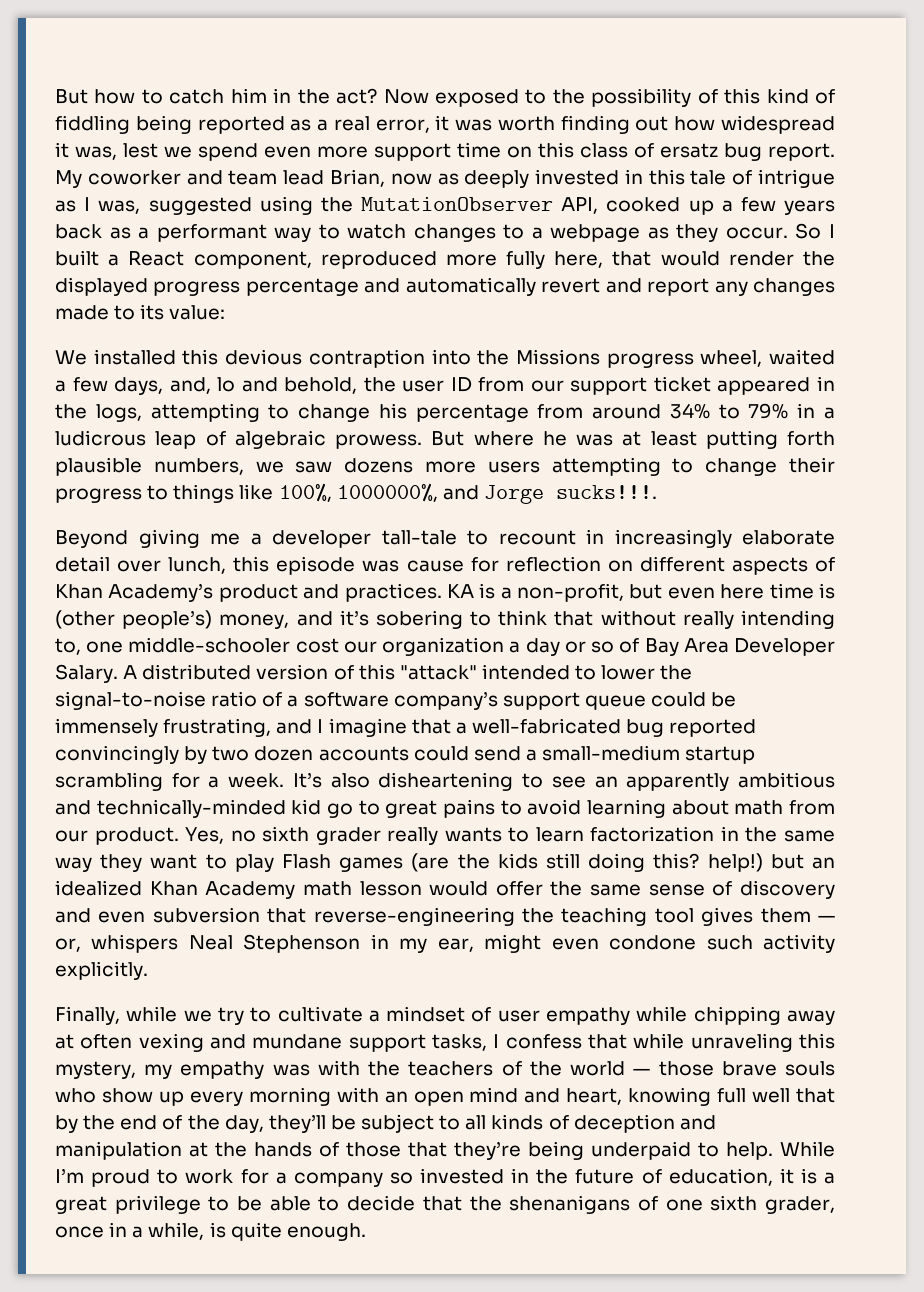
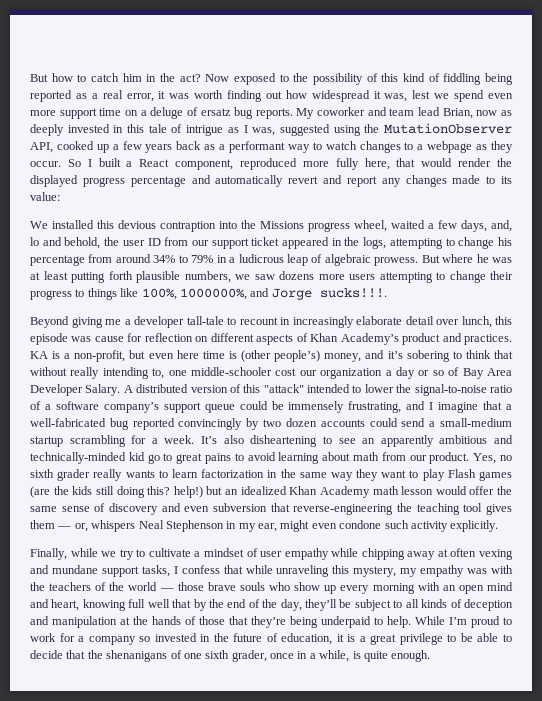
[538,142,628,158] this class -> [140,107,184,119] a deluge
[768,143,835,161] report. -> [255,108,293,119] reports.

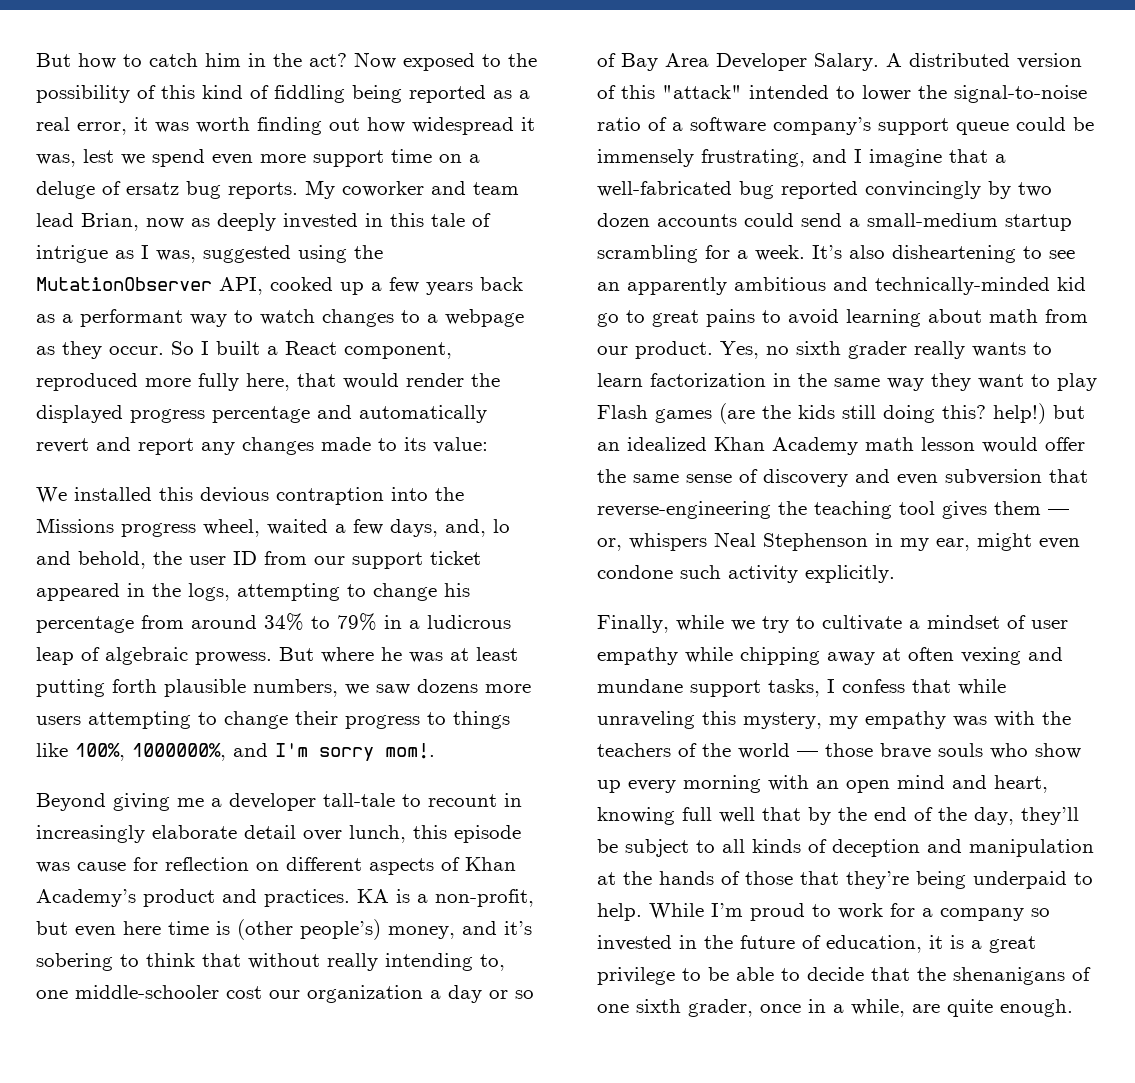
[271,288,387,300] Jorge sucks!!!. -> [275,743,435,761] I'm sorry mom!.
[352,651,361,659] is -> [912,1004,940,1013] are

